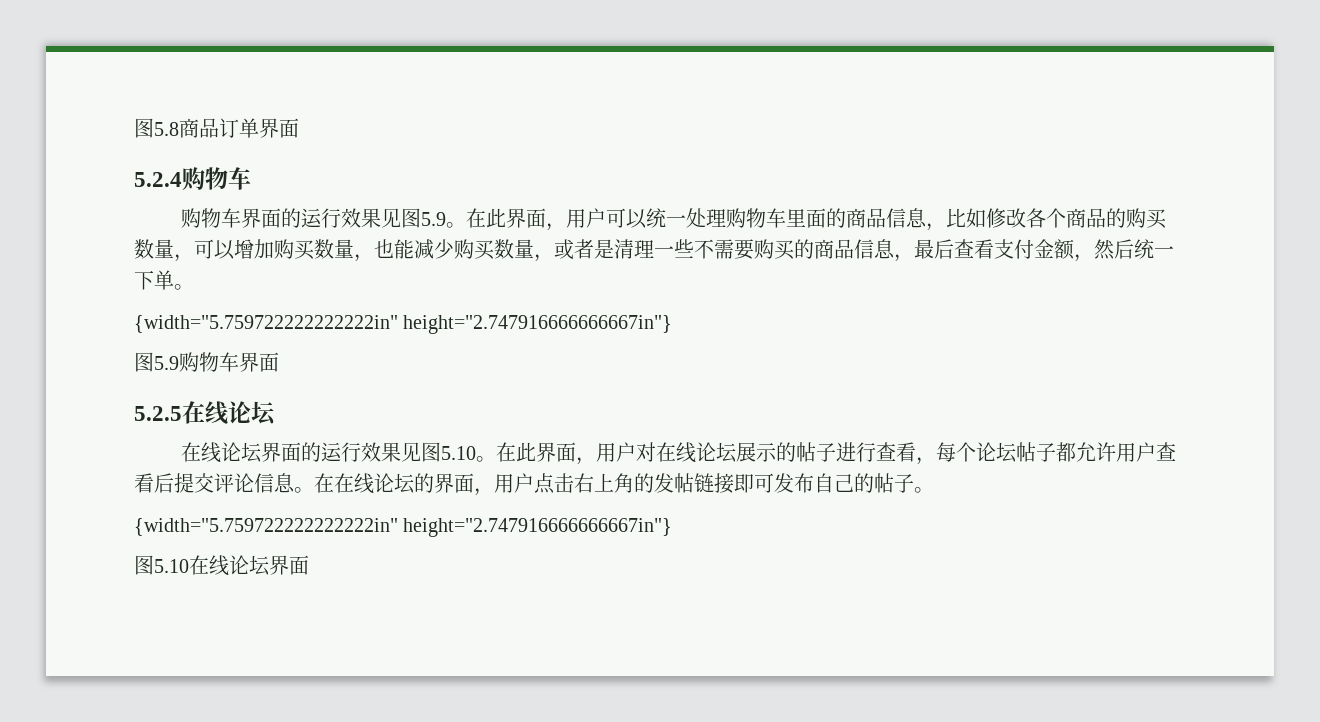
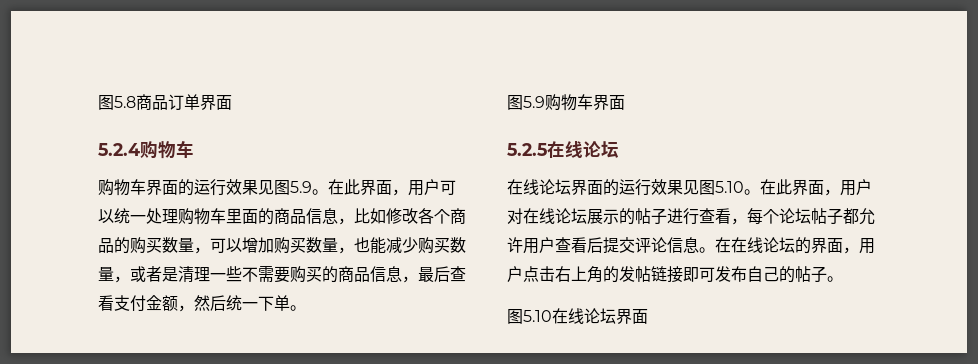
[134,315,673,334] // {width="5.759722222222222in" height="2.747916666666667in"} -> (306, 308) none
[134,518,673,537] // {width="5.759722222222222in" height="2.747916666666667in"} -> (843, 279) none

